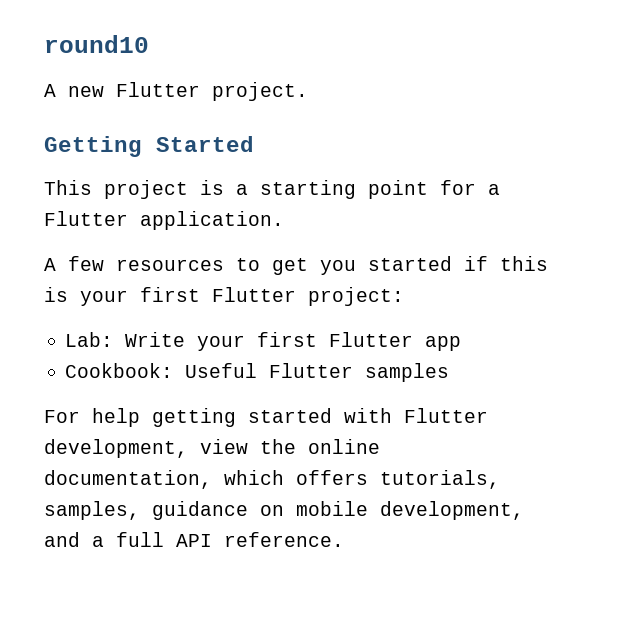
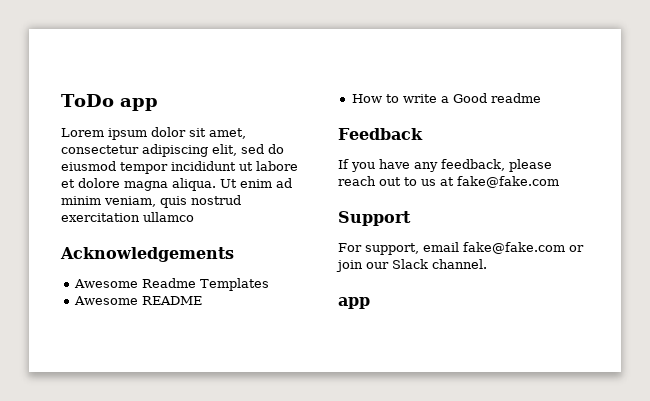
[44,35,149,53] [44,82,308,101] [44,136,254,157] [44,180,500,199] [44,211,284,230] [44,256,548,275] [44,287,404,306] [65,332,462,351] [65,363,450,382] [44,408,488,427] [44,439,380,458] [44,470,500,489] [44,501,524,520] [44,532,344,547] round10 // A new Flutter project. // Getting Started // This project is a starting point for a Flutter application. // A few resources to get you started if this is your first Flutter project: // Lab: Write your first Flutter app // Cookbook: Useful Flutter samples // For help getting started with Flutter development, view the online documentation, which offers tutorials, samples, guidance on mobile development, and a full API reference. -> [61,94,158,111] [61,127,246,140] [61,144,284,157] [61,161,298,174] [61,178,292,191] [61,195,241,208] [61,212,194,222] [60,247,234,262] [73,278,269,291] [73,296,202,305] [351,93,541,103] [338,128,423,140] [338,159,552,172] [338,176,559,188] [338,211,411,226] [338,242,584,255] [336,259,487,272] [338,297,370,309] ToDo app // Lorem ipsum dolor sit amet, consectetur adipiscing elit, sed do eiusmod tempor incididunt ut labore et dolore magna aliqua. Ut enim ad minim veniam, quis nostrud exercitation ullamco // Acknowledgements // Awesome Readme Templates // Awesome README // How to write a Good readme // Feedback // If you have any feedback, please reach out to us at fake@fake.com // Support // For support, email fake@fake.com or join our Slack channel. // app

